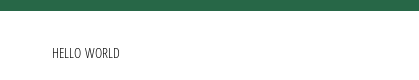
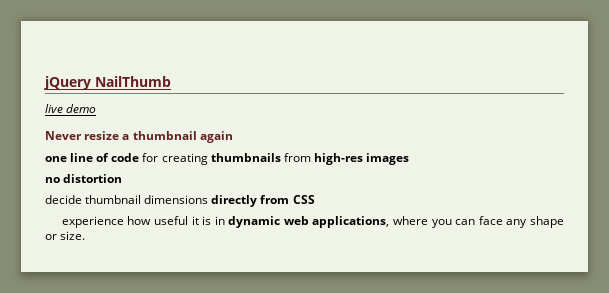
[52,48,120,58] HELLO WORLD -> [44,76,171,90] [45,104,97,113] [45,131,233,143] [45,153,409,165] [45,174,123,183] [45,195,315,207] [61,216,565,228] [45,231,86,240] jQuery NailThumb // live demo // Never resize a thumbnail again // one line of code for creating thumbnails from high-res images // no distortion // decide thumbnail dimensions directly from CSS // experience how useful it is in dynamic web applications, where you can face any shape or size.

